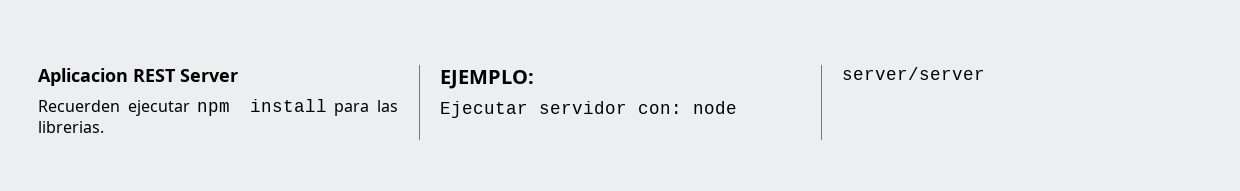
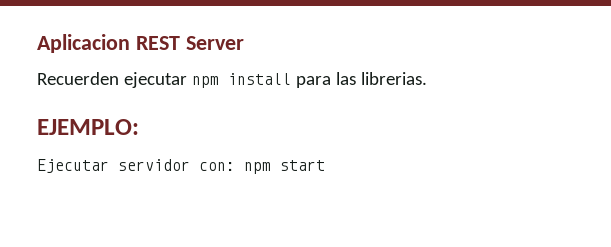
[693,101,737,114] [842,67,985,80] node server/server -> [244,160,325,174] npm start

